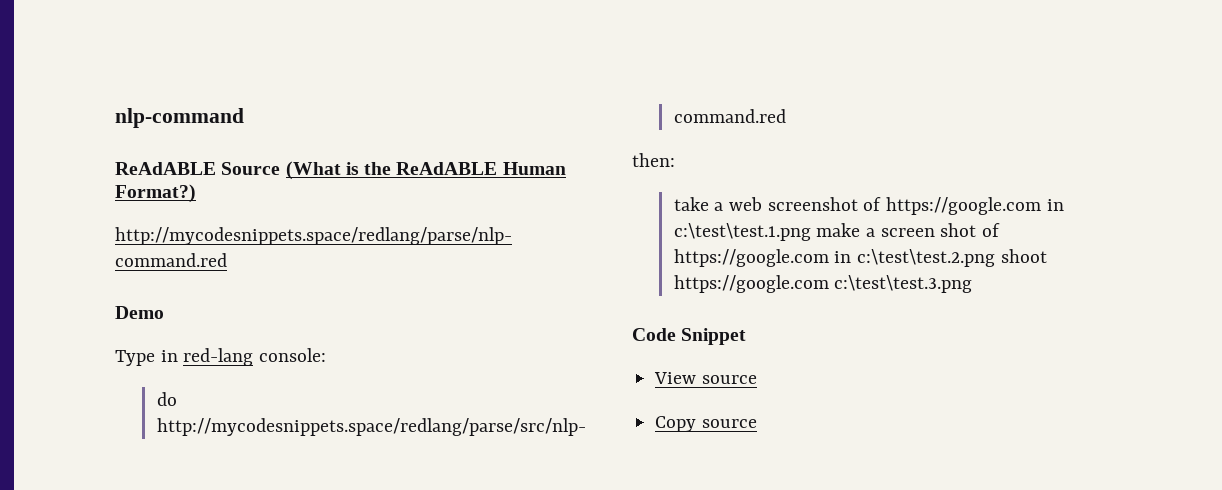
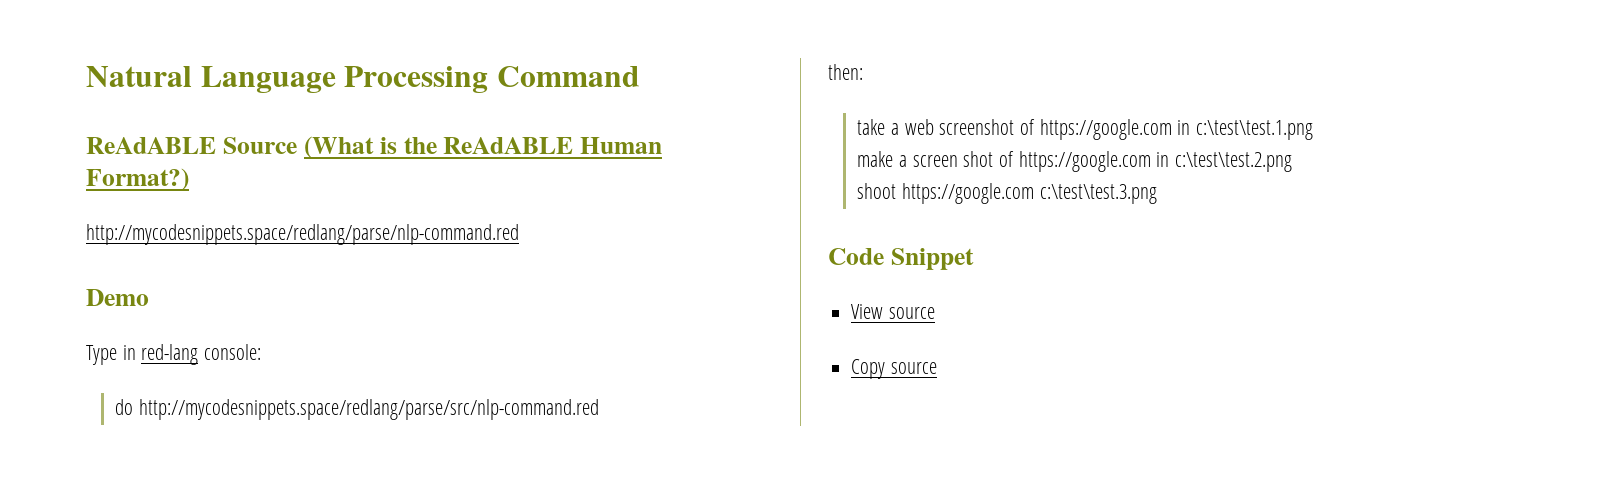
[115,108,244,128] nlp-command -> [86,66,640,94] Natural Language Processing Command
(811, 232) none -> (1314, 130) //
(996, 258) none -> (1293, 162) //

